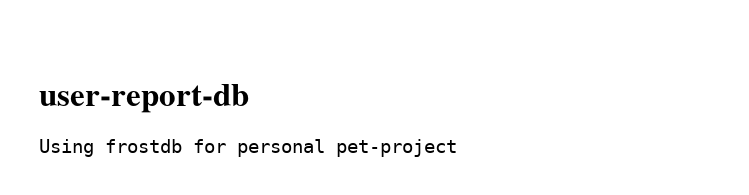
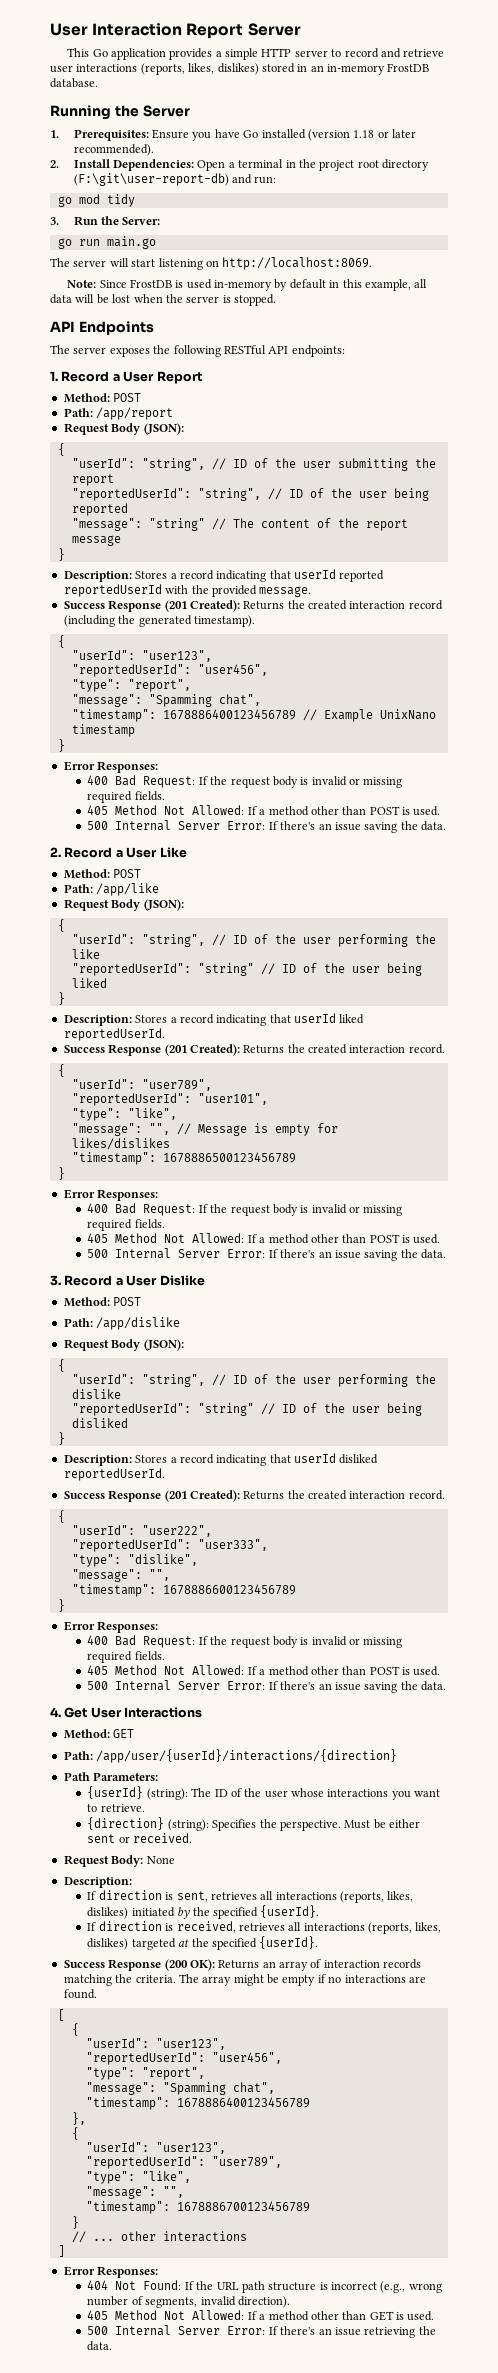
[39,84,249,113] [39,139,457,157] user-report-db // Using frostdb for personal pet-project -> [50,23,301,39] [67,48,445,60] [50,63,430,75] [50,78,98,88] [50,105,190,120] [50,129,417,141] [73,144,154,156] [50,159,430,171] [73,173,277,186] [57,194,135,207] [50,216,161,226] [57,236,156,249] [50,257,373,270] [67,279,428,291] [50,294,276,306] [50,321,154,335] [50,345,345,357] [50,371,202,384] [63,393,142,403] [63,407,174,420] [63,423,184,435] [57,443,65,456] [71,458,436,471] [71,474,114,486] [71,488,429,501] [71,503,128,516] [71,518,408,531] [71,535,121,546] [57,548,65,561] [63,569,385,582] [63,584,312,597] [63,600,443,612] [63,615,255,627] [57,635,65,648] [71,650,212,662] [71,664,268,677] [71,679,191,692] [71,694,261,707] [71,709,436,722] [71,724,135,737] [57,739,65,752] [63,761,159,773] [87,775,403,788] [87,791,165,803] [87,805,441,816] [87,820,447,833] [50,847,187,858] [63,869,142,879] [63,883,160,896] [63,899,184,911] [57,919,65,932] [71,934,436,947] [71,949,100,959] [71,963,422,976] [71,978,107,988] [57,992,65,1005] [63,1013,365,1026] [63,1028,165,1041] [63,1044,445,1056] [57,1064,65,1077] [71,1079,212,1091] [71,1093,268,1106] [71,1108,177,1121] [71,1123,338,1136] [71,1138,170,1150] [71,1152,296,1165] [57,1167,65,1180] [63,1189,159,1201] [87,1203,403,1216] [87,1219,165,1231] [87,1233,441,1244] [87,1248,447,1261] [50,1275,205,1286] [63,1297,142,1307] [63,1317,181,1330] [63,1339,184,1351] [57,1359,65,1372] [71,1374,436,1387] [71,1389,121,1399] [71,1403,422,1416] [71,1418,128,1428] [57,1432,65,1445] [63,1453,379,1466] [63,1468,165,1481] [63,1490,445,1502] [57,1510,65,1523] [71,1525,212,1537] [71,1539,268,1552] [71,1554,198,1567] [71,1569,170,1582] [71,1584,296,1597] [57,1599,65,1612] [63,1621,159,1633] [87,1635,403,1648] [87,1651,165,1663] [87,1665,441,1676] [87,1680,447,1693] [50,1707,203,1718] [63,1729,135,1739] [63,1749,398,1763] [63,1772,159,1781] [87,1786,441,1800] [87,1804,145,1812] [87,1817,421,1831] [87,1833,193,1843] [63,1855,175,1867] [63,1877,132,1888] [87,1890,414,1903] [87,1905,320,1919] [87,1921,442,1934] [87,1936,319,1950] [63,1959,422,1971] [63,1974,426,1986] [63,1989,97,1999] [57,2009,65,2021] [71,2023,79,2036] [85,2038,226,2050] [85,2052,282,2065] [85,2067,205,2080] [85,2082,275,2095] [85,2097,310,2110] [71,2112,86,2125] [71,2127,79,2140] [85,2142,226,2154] [85,2156,282,2169] [85,2171,191,2184] [85,2186,184,2199] [85,2201,310,2214] [71,2216,79,2229] [71,2231,247,2243] [57,2245,65,2257] [63,2266,159,2278] [87,2280,442,2293] [87,2296,290,2308] [87,2310,435,2321] [87,2325,436,2338] [87,2341,113,2351] User Interaction Report Server // This Go application provides a simple HTTP server to record and retrieve user interactions (reports, likes, dislikes) stored in an in-memory FrostDB database. // Running the Server // 1. Prerequisites: Ensure you have Go installed (version 1.18 or later recommended). // 2. Install Dependencies: Open a terminal in the project root directory (F:\git\user-report-db) and run: // go mod tidy // 3. Run the Server: // go run main.go // The server will start listening on http://localhost:8069. // Note: Since FrostDB is used in-memory by default in this example, all data will be lost when the server is stopped. // API Endpoints // The server exposes the following RESTful API endpoints: // 1. Record a User Report // Method: POST // Path: /app/report // Request Body (JSON): // { // "userId": "string", // ID of the user submitting the report // "reportedUserId": "string", // ID of the user being reported // "message": "string" // The content of the report message // } // Description: Stores a record indicating that userId reported reportedUserId with the provided message. // Success Response (201 Created): Returns the created interaction record (including the generated timestamp). // { // "userId": "user123", // "reportedUserId": "user456", // "type": "report", // "message": "Spamming chat", // "timestamp": 1678886400123456789 // Example UnixNano timestamp // } // Error Responses: // 400 Bad Request: If the request body is invalid or missing required fields. // 405 Method Not Allowed: If a method other than POST is used. // 500 Internal Server Error: If there's an issue saving the data. // 2. Record a User Like // Method: POST // Path: /app/like // Request Body (JSON): // { // "userId": "string", // ID of the user performing the like // "reportedUserId": "string" // ID of the user being liked // } // Description: Stores a record indicating that userId liked reportedUserId. // Success Response (201 Created): Returns the created interaction record. // { // "userId": "user789", // "reportedUserId": "user101", // "type": "like", // "message": "", // Message is empty for likes/dislikes // "timestamp": 1678886500123456789 // } // Error Responses: // 400 Bad Request: If the request body is invalid or missing required fields. // 405 Method Not Allowed: If a method other than POST is used. // 500 Internal Server Error: If there's an issue saving the data. // 3. Record a User Dislike // Method: POST // Path: /app/dislike // Request Body (JSON): // { // "userId": "string", // ID of the user performing the dislike // "reportedUserId": "string" // ID of the user being disliked // } // Description: Stores a record indicating that userId disliked reportedUserId. // Success Response (201 Created): Returns the created interaction record. // { // "userId": "user222", // "reportedUserId": "user333", // "type": "dislike", // "message": "", // "timestamp": 1678886600123456789 // } // Error Responses: // 400 Bad Request: If the request body is invalid or missing required fields. // 405 Method Not Allowed: If a method other than POST is used. // 500 Internal Server Error: If there's an issue saving the data. // 4. Get User Interactions // Method: GET // Path: /app/user/{userId}/interactions/{direction} // Path Parameters: // {userId} (string): The ID of the user whose interactions you want to retrieve. // {direction} (string): Specifies the perspective. Must be either sent or received. // Request Body: None // Description: // If direction is sent, retrieves all interactions (reports, likes, dislikes) initiated by the specified {userId}. // If direction is received, retrieves all interactions (reports, likes, dislikes) targeted at the specified {userId}. // Success Response (200 OK): Returns an array of interaction records matching the criteria. The array might be empty if no interactions are found. // [ // { // "userId": "user123", // "reportedUserId": "user456", // "type": "report", // "message": "Spamming chat", // "timestamp": 1678886400123456789 // }, // { // "userId": "user123", // "reportedUserId": "user789", // "type": "like", // "message": "", // "timestamp": 1678886700123456789 // } // // ... other interactions // ] // Error Responses: // 404 Not Found: If the URL path structure is incorrect (e.g., wrong number of segments, invalid direction). // 405 Method Not Allowed: If a method other than GET is used. // 500 Internal Server Error: If there's an issue retrieving the data.

